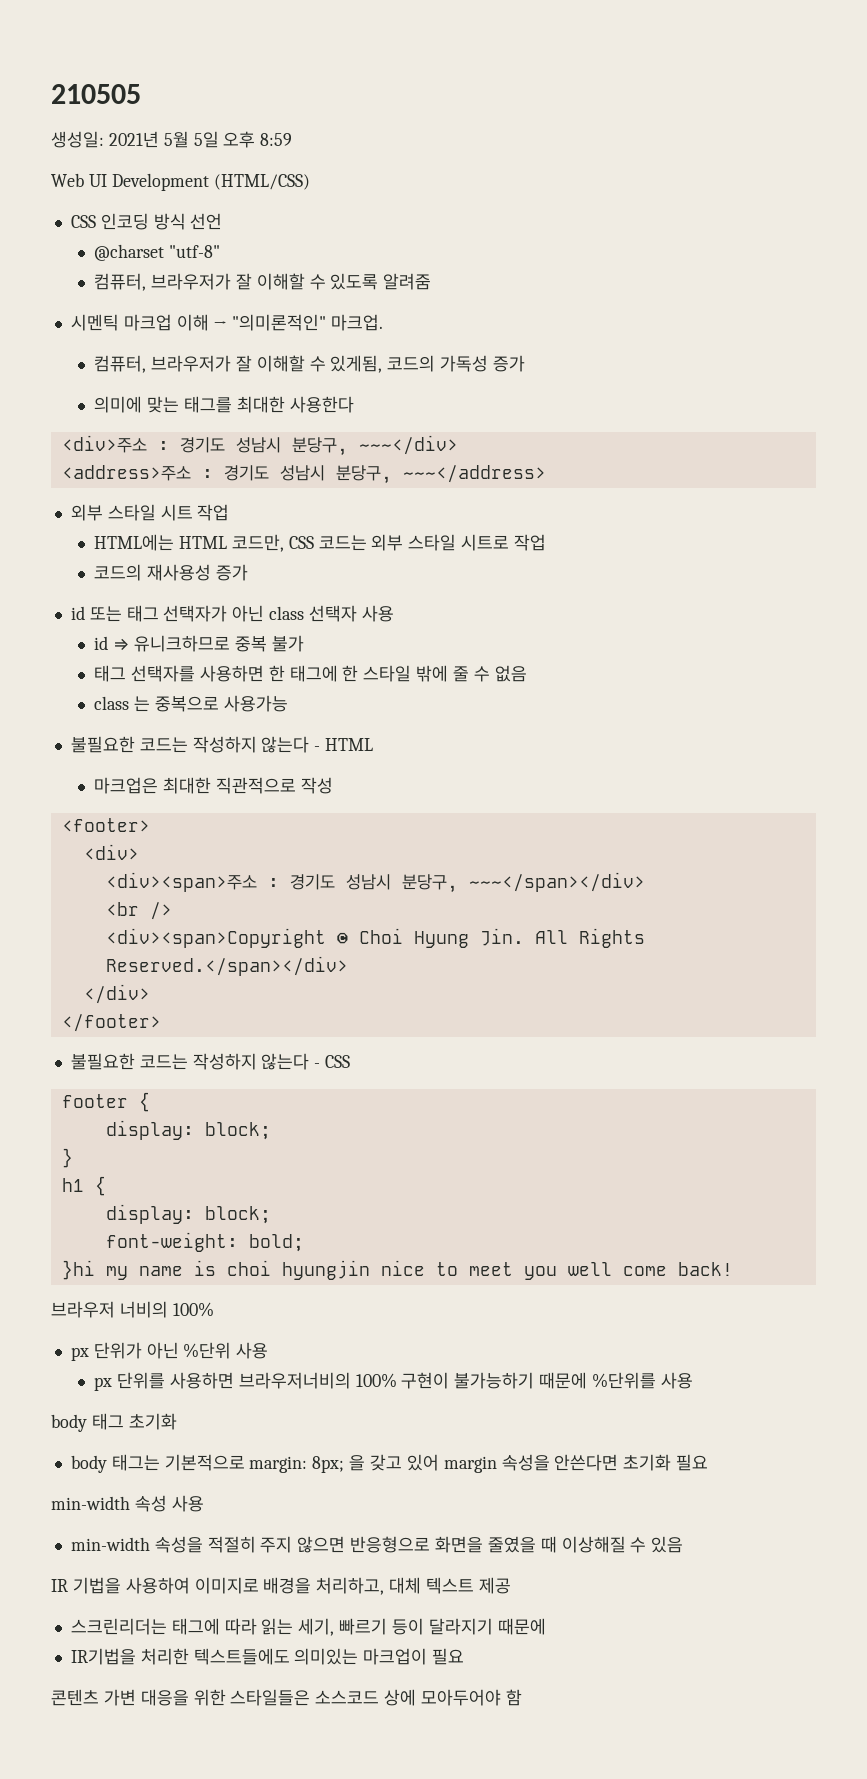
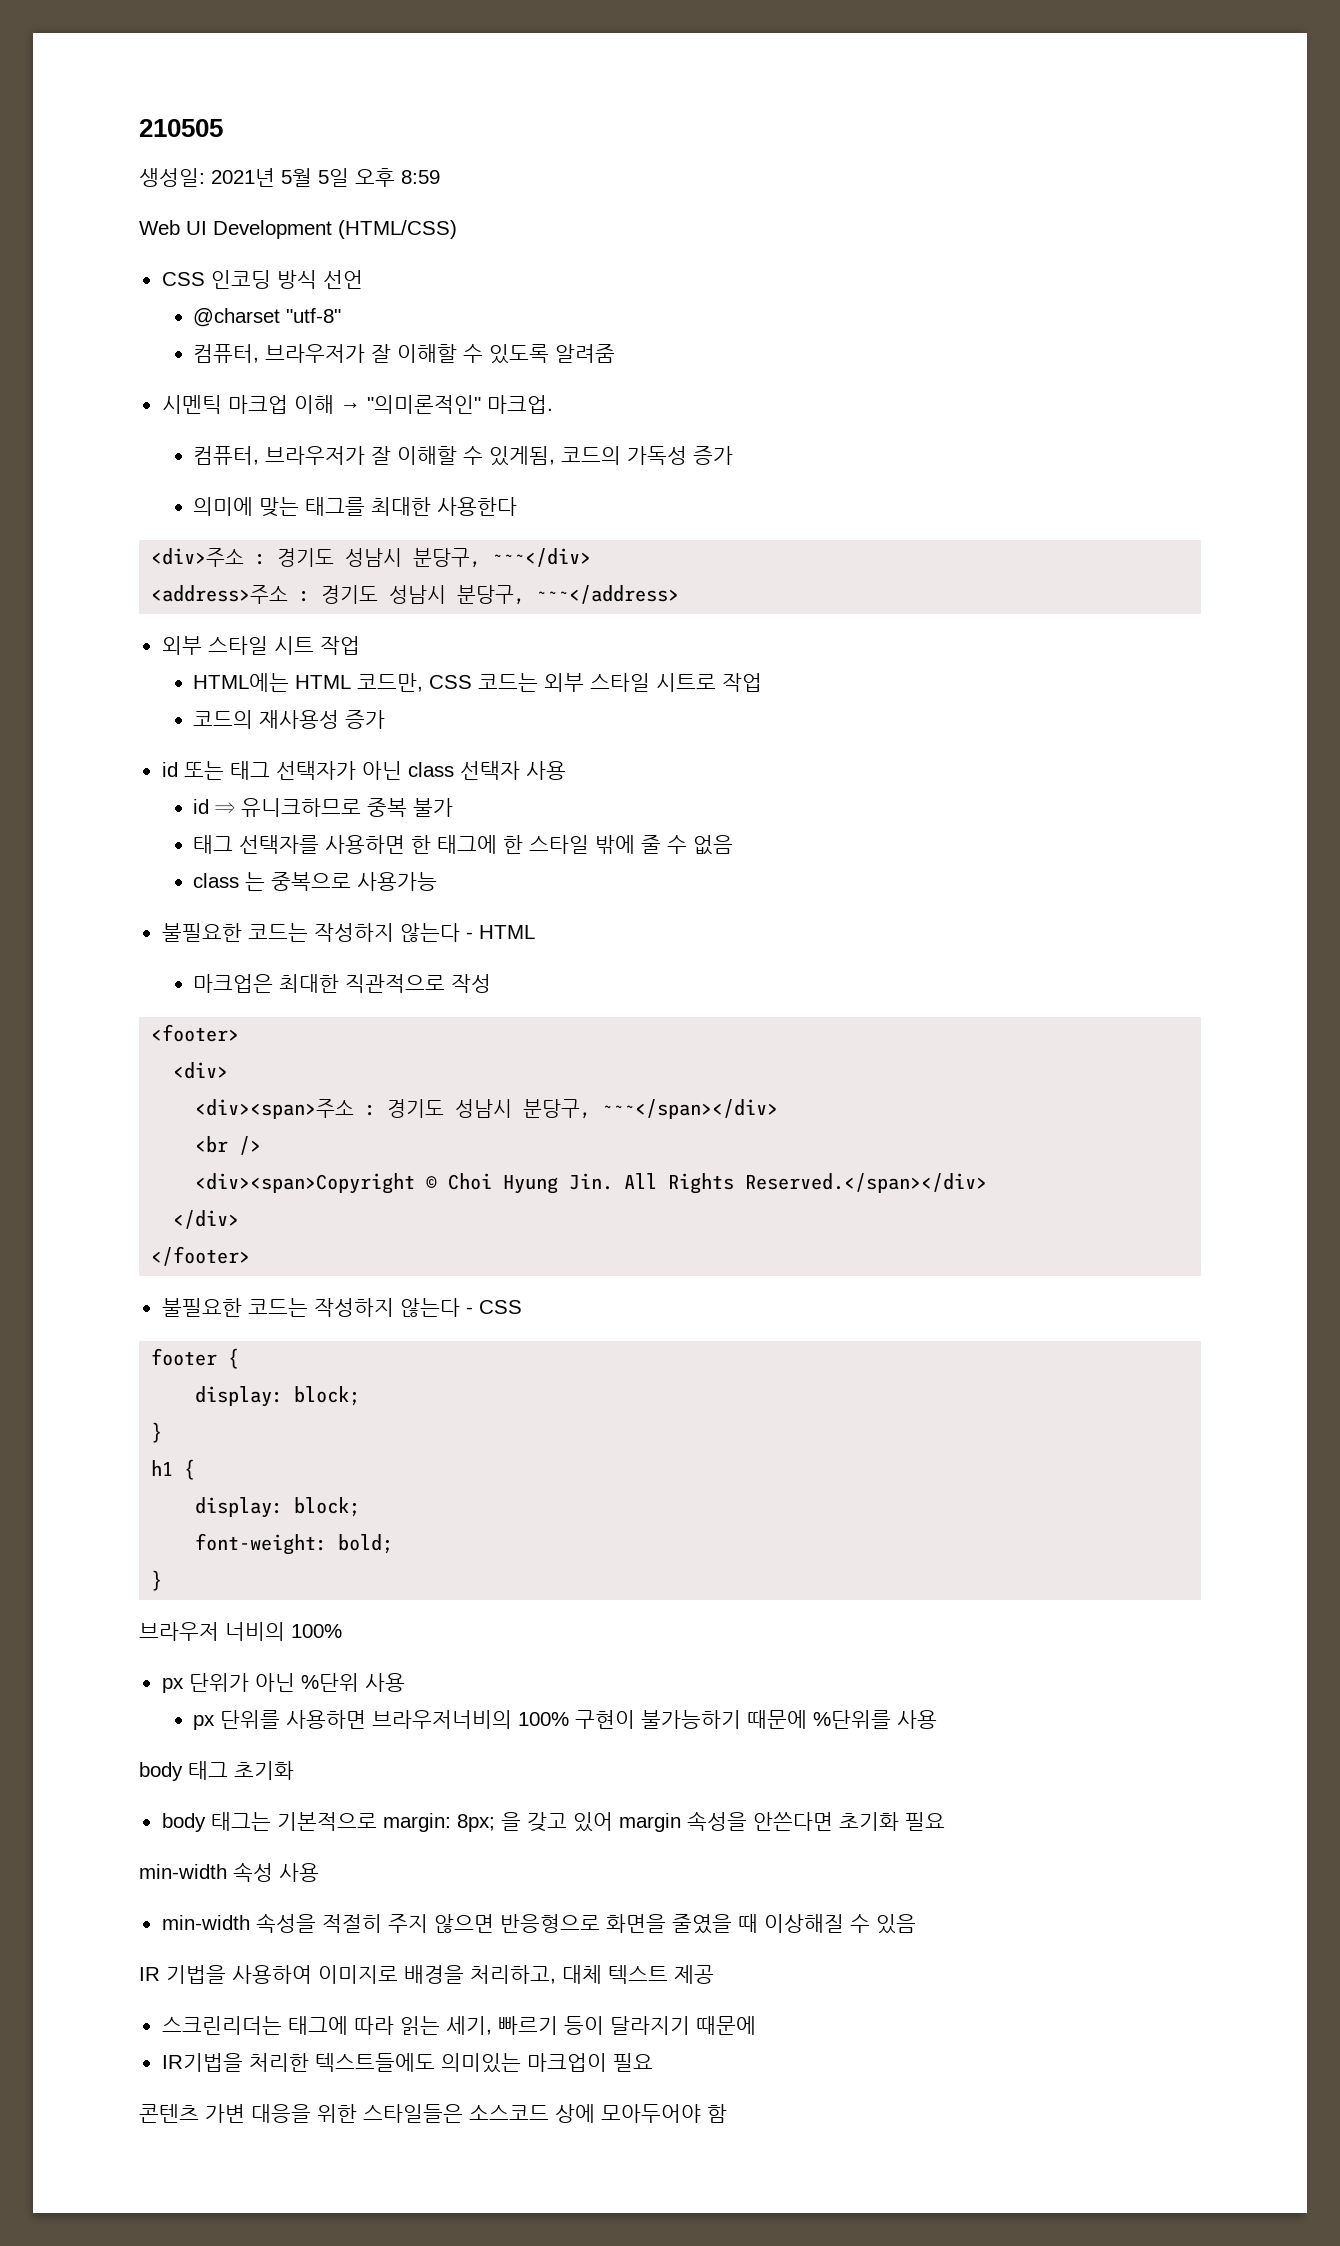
[61,1260,733,1280] }hi my name is choi hyungjin nice to meet you well come back! -> [151,1570,163,1591] }

